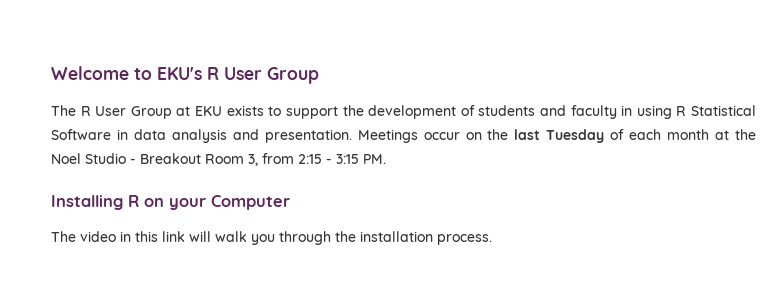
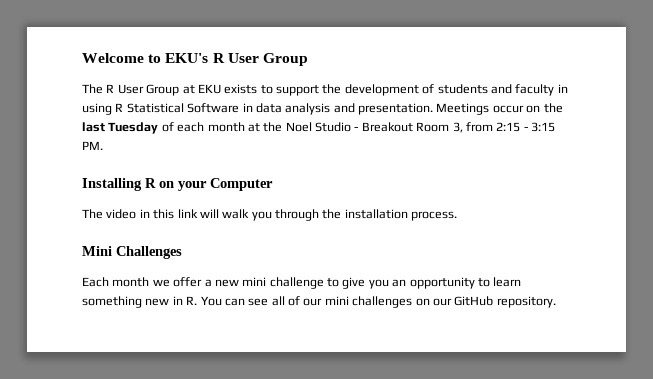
(492, 239) none -> [82,246,182,259] [82,277,522,289] [82,296,556,308] // Mini Challenges // Each month we offer a new mini challenge to give you an opportunity to learn something new in R. You can see all of our mini challenges on our GitHub repository.

